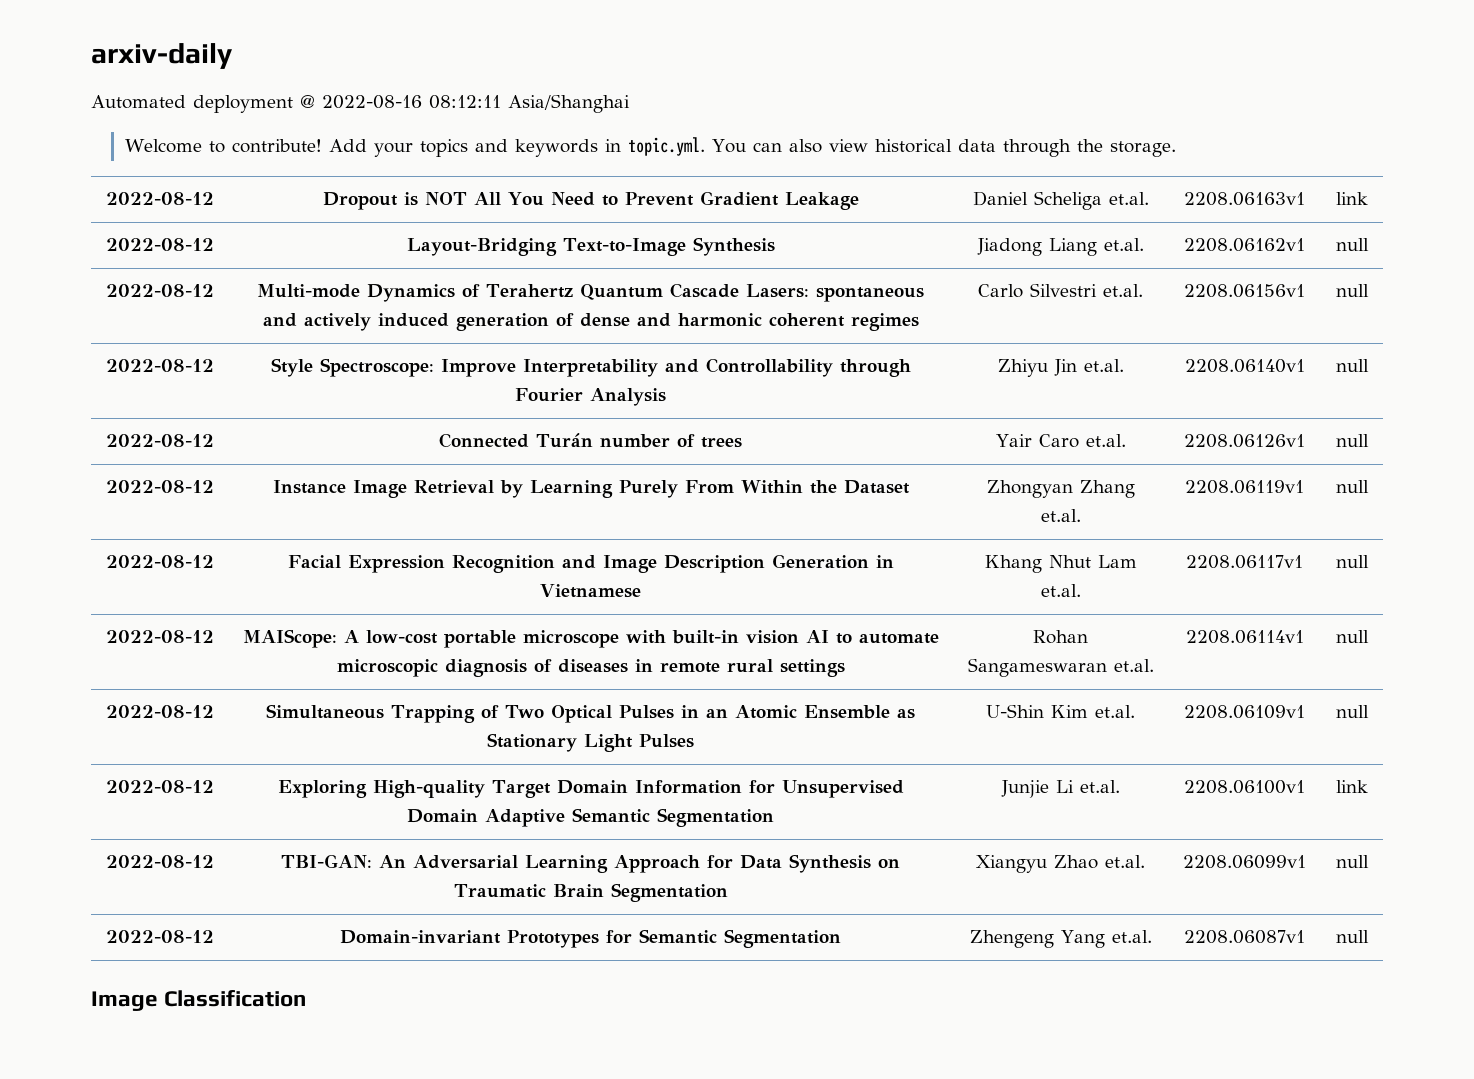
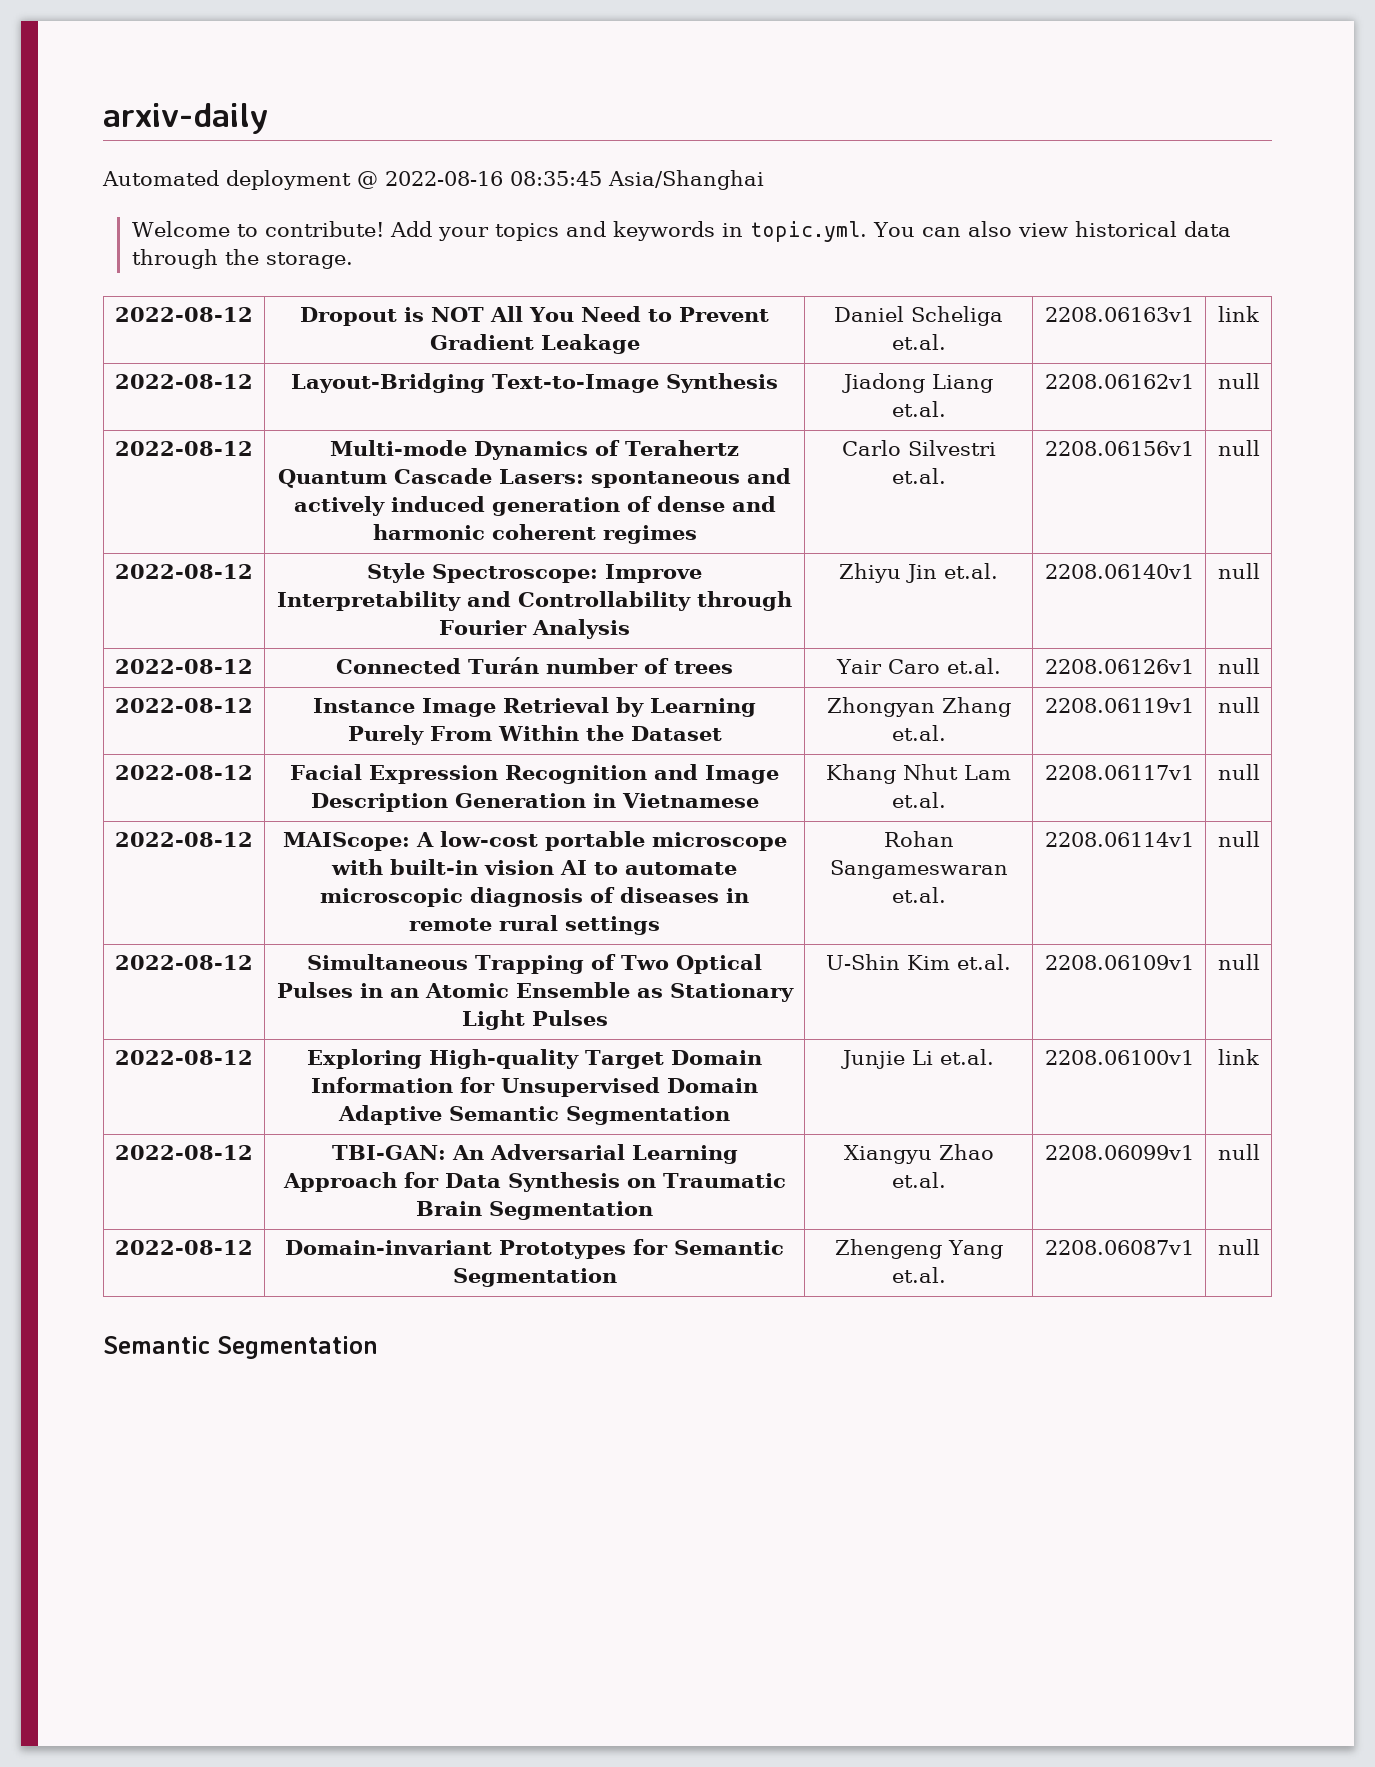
[429,95,501,109] 08:12:11 -> [510,171,602,186] 08:35:45
[91,990,307,1011] Image Classification -> [103,1336,378,1359] Semantic Segmentation

